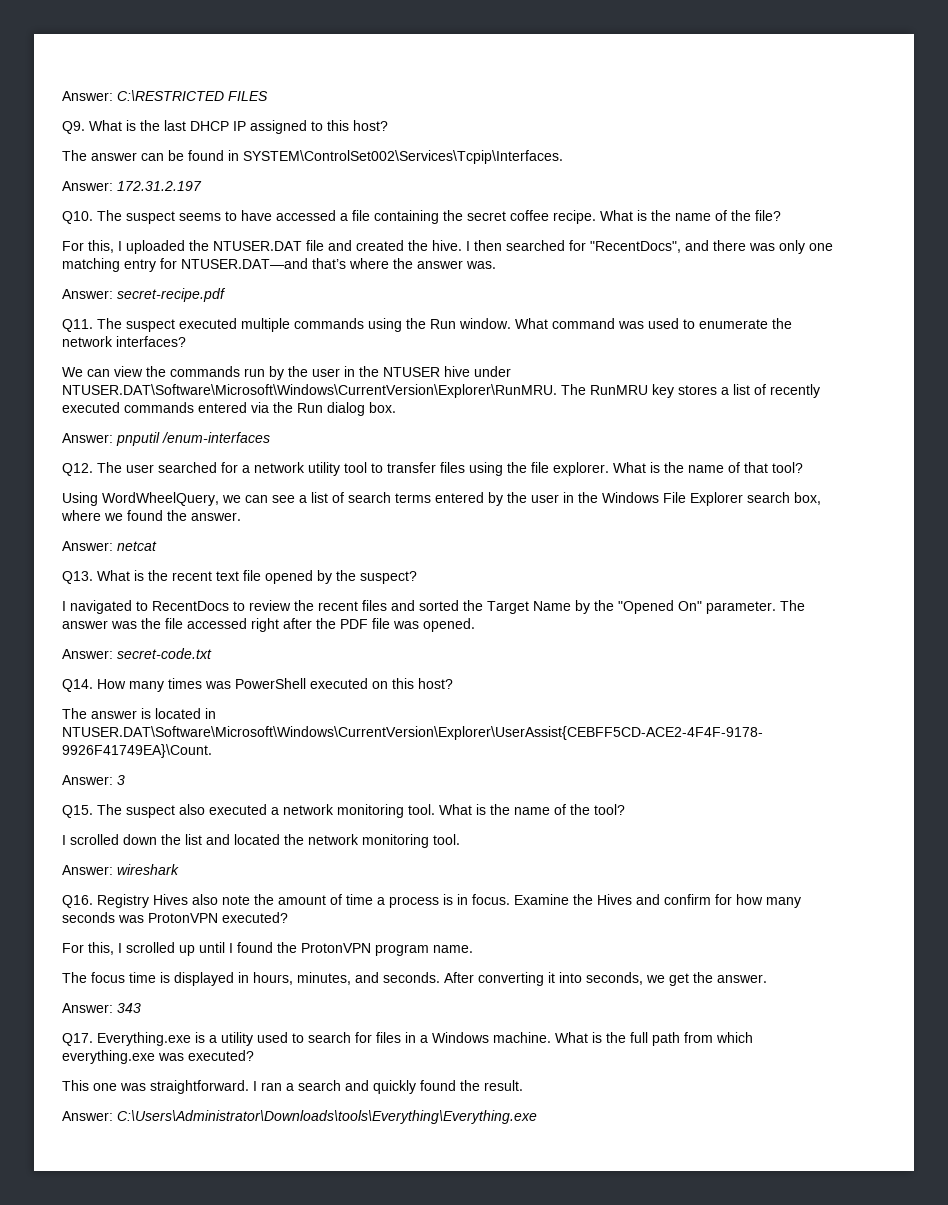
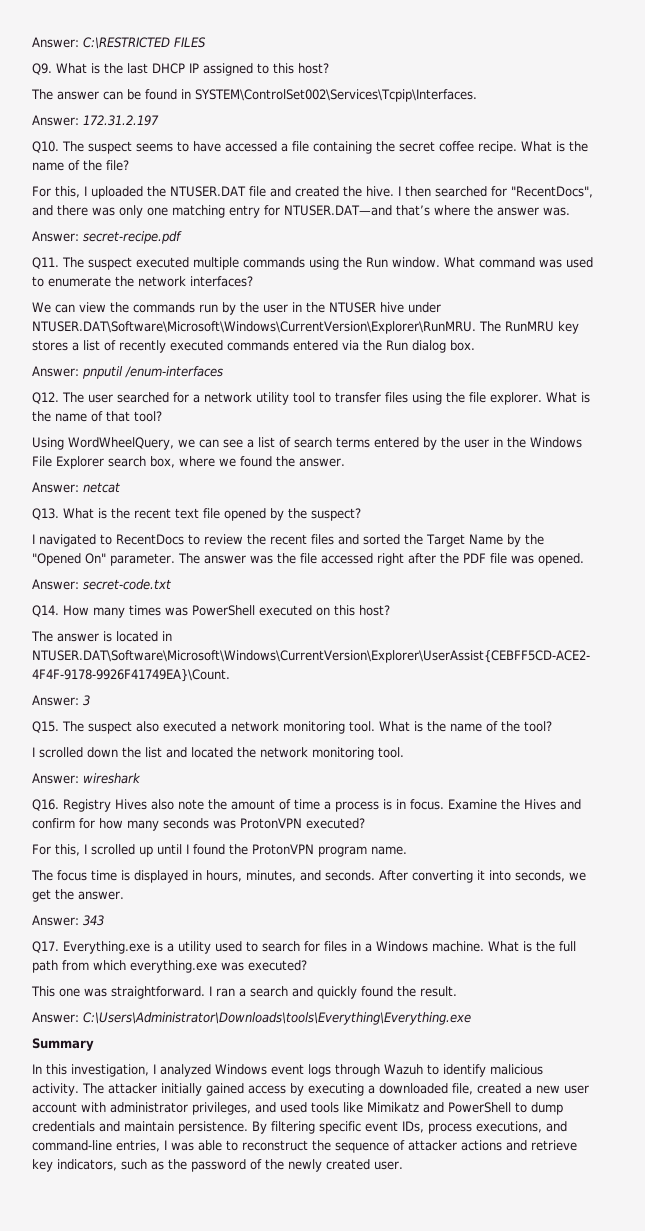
(537, 1117) none -> [32,1038,94,1051] [32,1064,543,1077] [32,1083,589,1096] [32,1102,563,1115] [32,1121,567,1134] [32,1140,577,1153] [32,1159,403,1172] // Summary // In this investigation, I analyzed Windows event logs through Wazuh to identify malicious activity. The attacker initially gained access by executing a downloaded file, created a new user account with administrator privileges, and used tools like Mimikatz and PowerShell to dump credentials and maintain persistence. By filtering specific event IDs, process executions, and command-line entries, I was able to reconstruct the sequence of attacker actions and retrieve key indicators, such as the password of the newly created user.

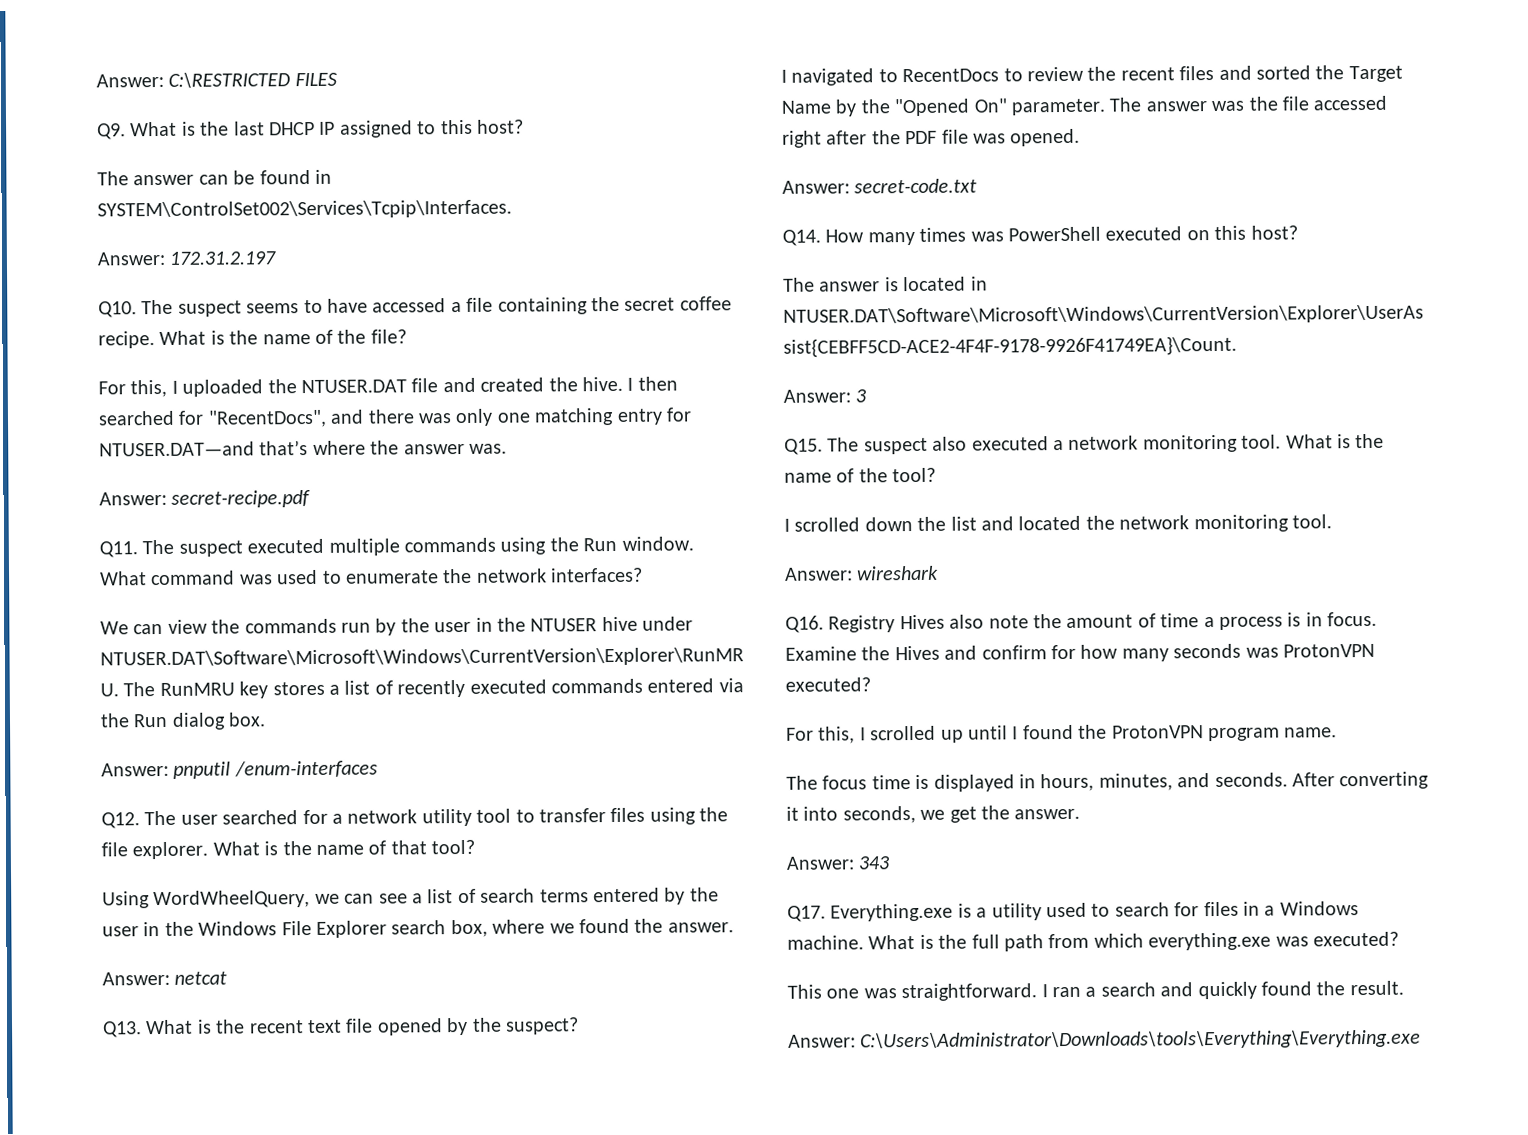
[32,1038,94,1051] [32,1064,543,1077] [32,1083,589,1096] [32,1102,563,1115] [32,1121,567,1134] [32,1140,577,1153] [32,1159,403,1172] // Summary // In this investigation, I analyzed Windows event logs through Wazuh to identify malicious activity. The attacker initially gained access by executing a downloaded file, created a new user account with administrator privileges, and used tools like Mimikatz and PowerShell to dump credentials and maintain persistence. By filtering specific event IDs, process executions, and command-line entries, I was able to reconstruct the sequence of attacker actions and retrieve key indicators, such as the password of the newly created user. -> (1422, 1040) none

